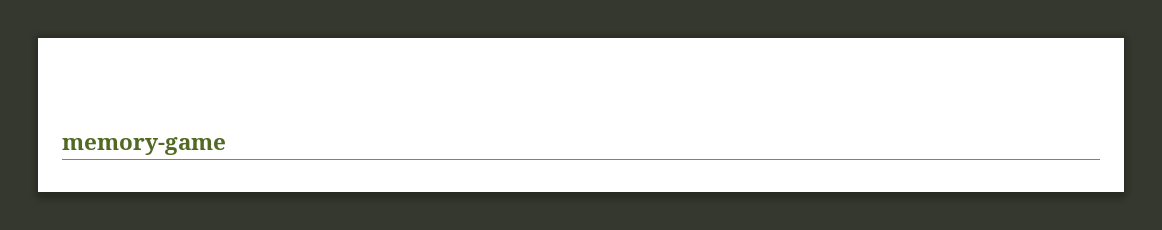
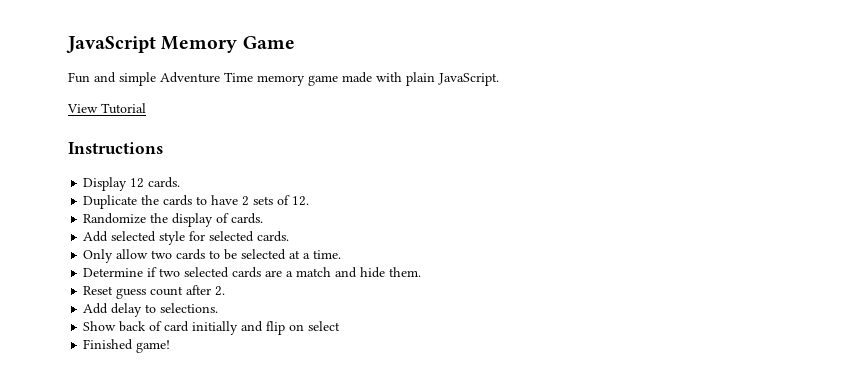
[62,137,226,155] memory-game -> [66,36,295,53] [68,72,499,86] [67,103,146,114] [68,142,163,154] [83,177,181,191] [83,195,310,209] [83,213,264,227] [83,231,290,245] [83,249,342,263] [83,267,422,278] [83,285,226,299] [83,303,219,317] [83,321,341,335] [83,339,171,353] JavaScript Memory Game // Fun and simple Adventure Time memory game made with plain JavaScript. // View Tutorial // Instructions // Display 12 cards. // Duplicate the cards to have 2 sets of 12. // Randomize the display of cards. // Add selected style for selected cards. // Only allow two cards to be selected at a time. // Determine if two selected cards are a match and hide them. // Reset guess count after 2. // Add delay to selections. // Show back of card initially and flip on select // Finished game!

